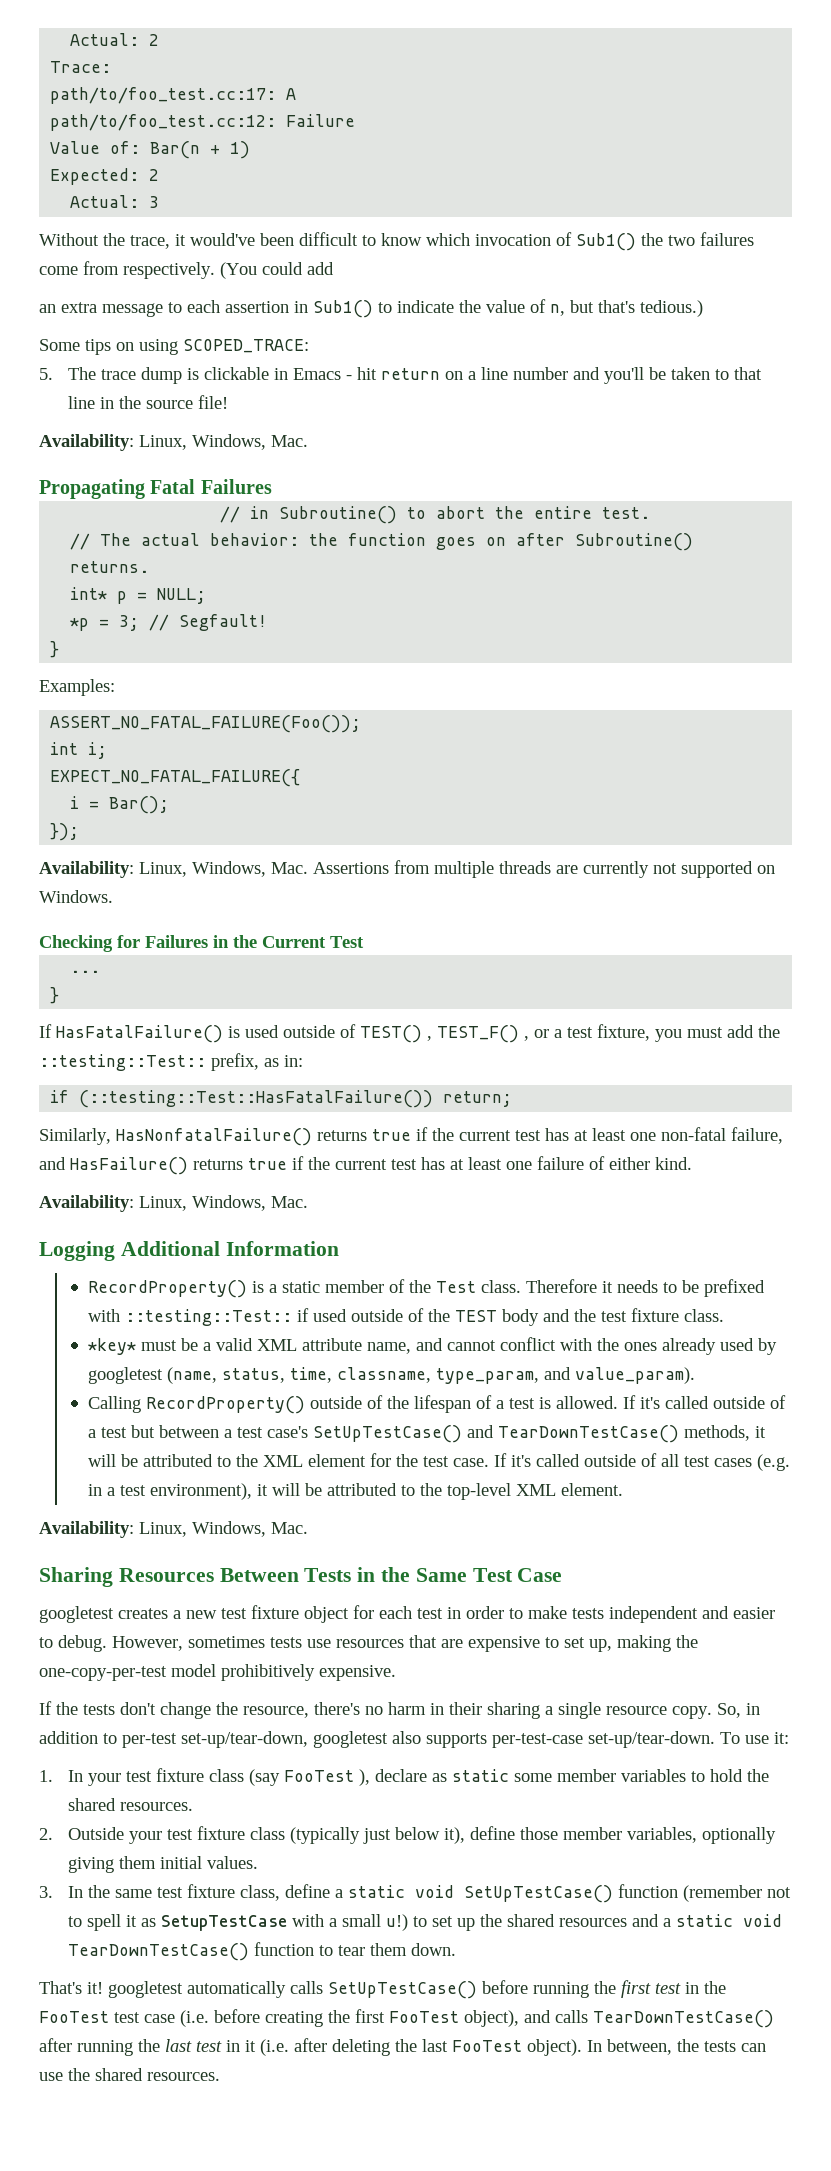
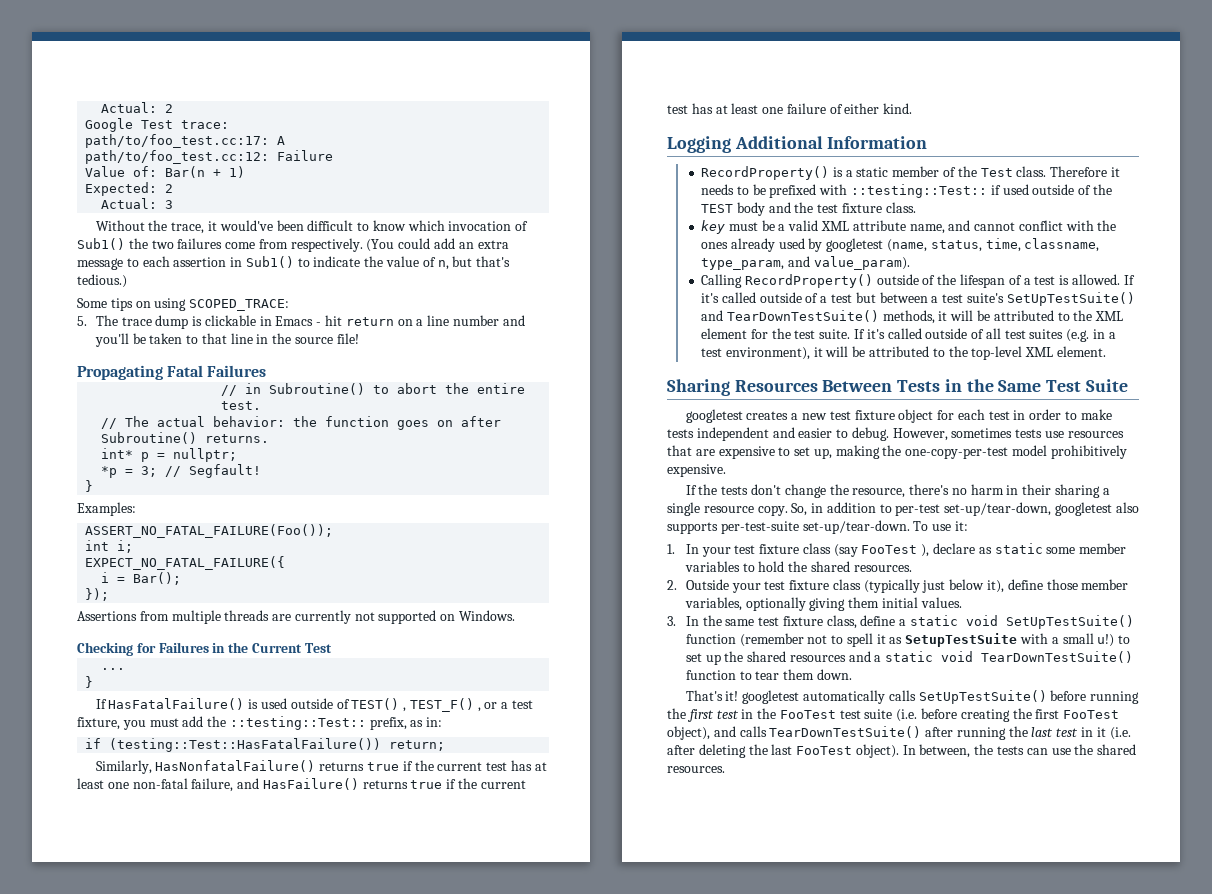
[50,61,112,73] Trace: -> [85,118,230,132] Google Test trace:
(334, 268) // -> (456, 243) none
[39,434,308,451] // Availability: Linux, Windows, Mac. -> (359, 338) none
[157,588,207,604] NULL; -> [173,448,238,462] nullptr;
[39,861,308,878] Availability: Linux, Windows, Mac. -> (110, 594) none
[79,1090,434,1108] (::testing::Test::HasFatalFailure()) -> [109,738,382,752] (testing::Test::HasFatalFailure())
[39,1195,308,1212] // Availability: Linux, Windows, Mac. -> (913, 108) none
[87,1338,136,1355] *key* -> [701,220,726,234] key
[266,1425,679,1443] case's SetUpTestCase() and TearDownTestCase() -> [966,292,1135,306] [701,310,879,322] suite's SetUpTestSuite() and TearDownTestSuite()
[452,1458,489,1467] case. -> [819,329,851,339] suite.
[713,1458,752,1467] cases -> [1029,329,1064,339] suites
[39,1521,308,1538] // Availability: Linux, Windows, Mac. -> (1106, 351) none
[517,1568,563,1582] Case -> [1085,379,1128,392] Suite
[492,1733,583,1748] per-test-case -> [720,521,799,534] per-test-suite
[463,1885,613,1903] SetUpTestCase() -> [1005,615,1134,629] SetUpTestSuite()
[160,1915,287,1931] SetupTestCase -> [905,633,1018,647] SetupTestSuite
[67,1943,249,1961] TearDownTestCase() -> [981,651,1134,663] TearDownTestSuite()
[328,1981,477,1999] SetUpTestCase() -> [918,690,1047,704] SetUpTestSuite()
[144,2014,175,2023] case -> [864,709,893,719] suite
[593,2010,774,2028] TearDownTestCase() -> [769,726,922,738] TearDownTestSuite()

